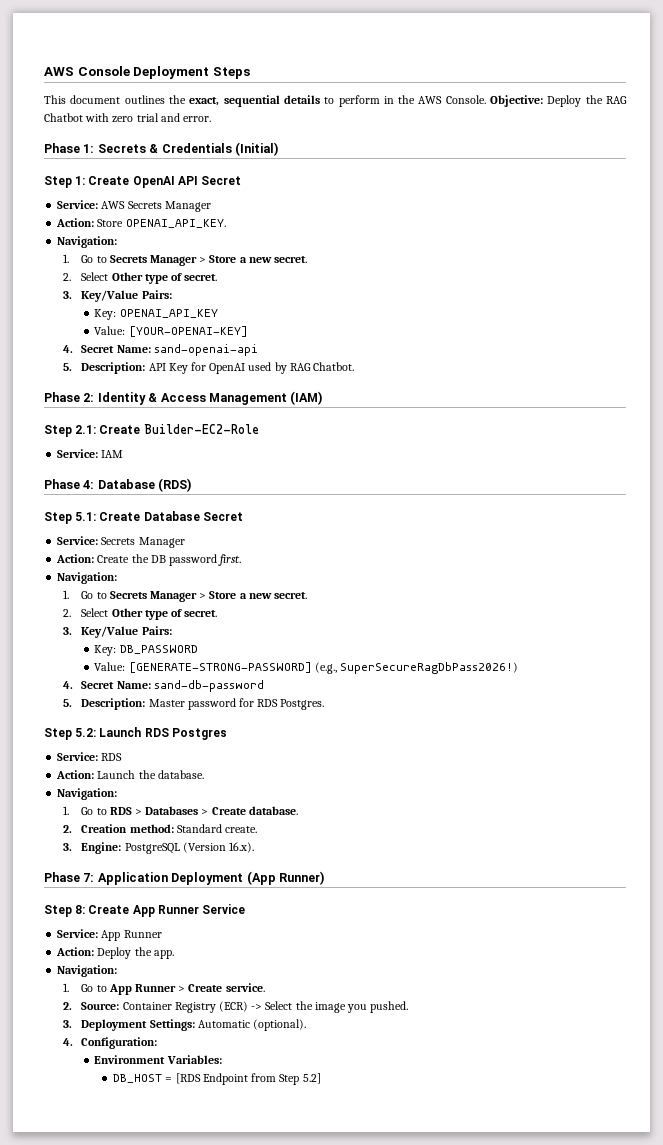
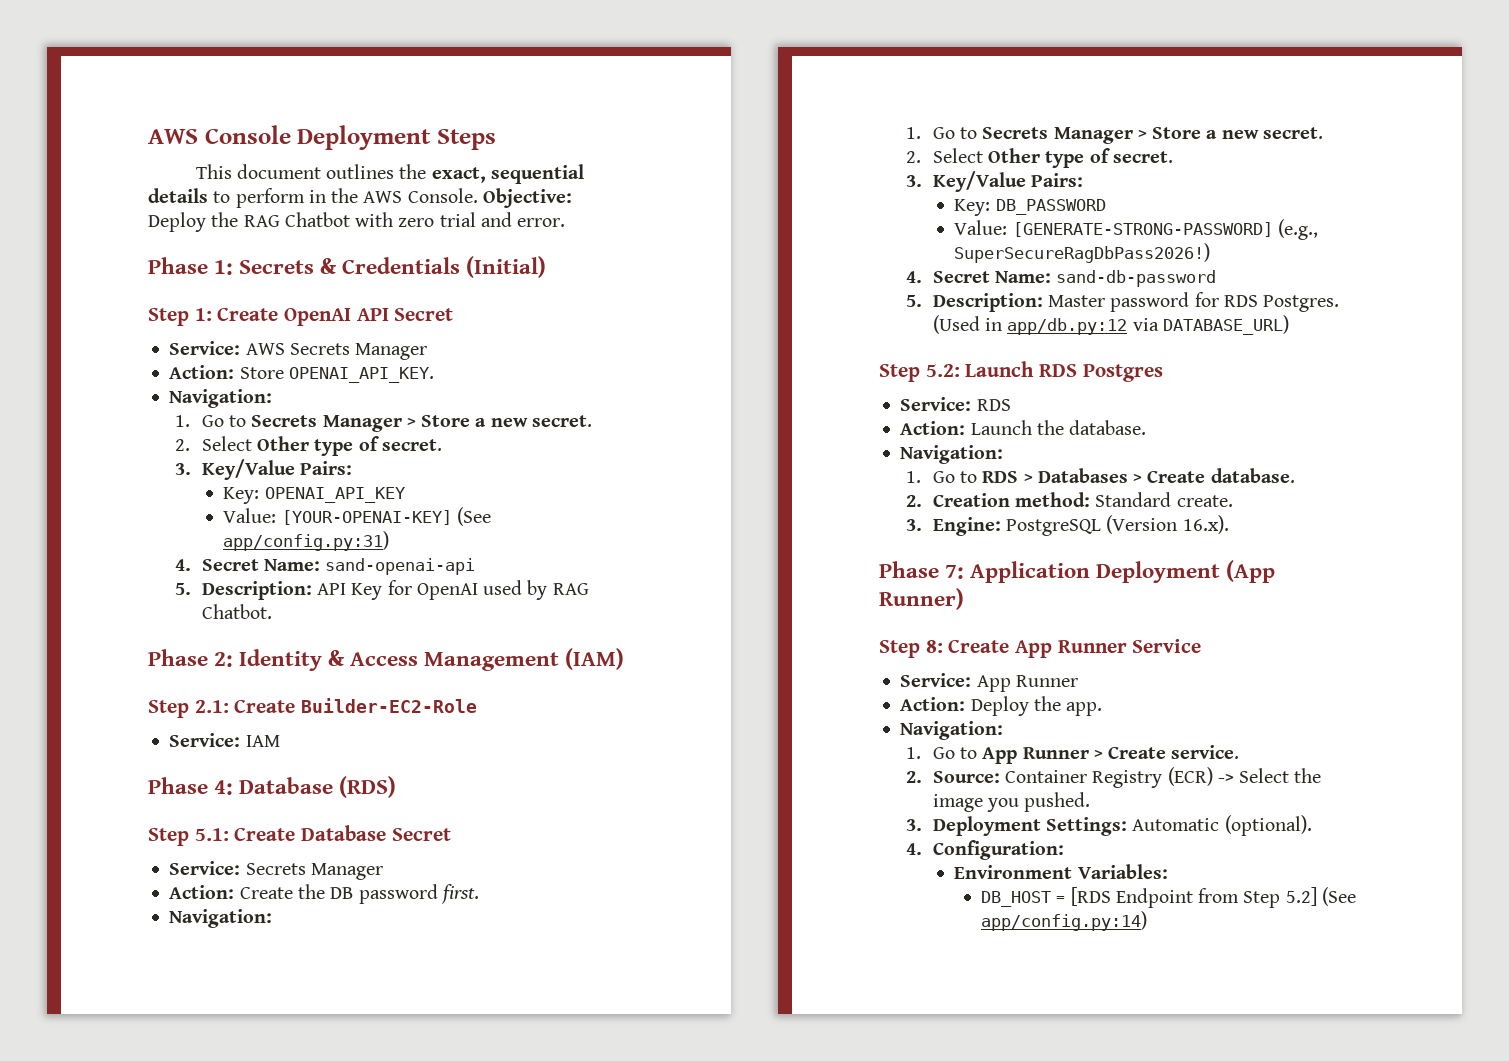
(248, 331) none -> [456,507,491,526] [223,531,390,551] (See app/config.py:31)
(325, 704) none -> [932,315,1289,335] (Used in app/db.py:12 via DATABASE_URL)
(321, 1078) none -> [1321,887,1356,906] [981,911,1148,931] (See app/config.py:14)

